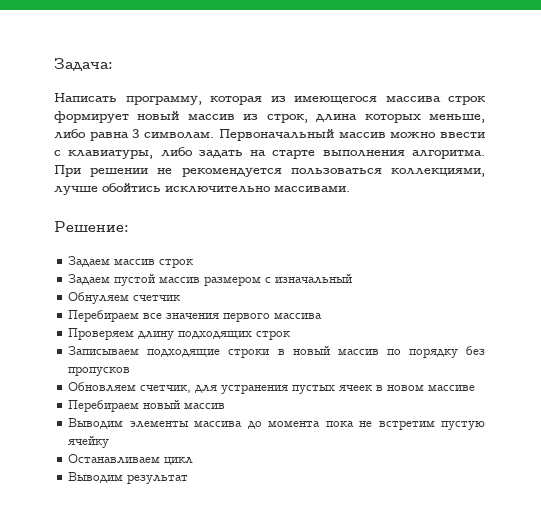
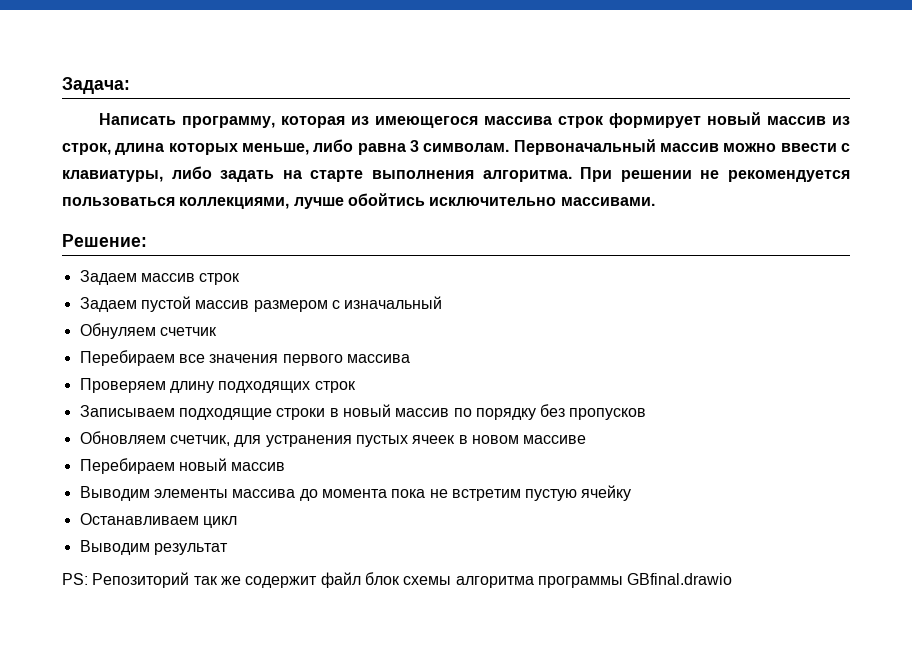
(189, 479) none -> [62,572,733,588] // PS: Репозиторий так же содержит файл блок схемы алгоритма программы GBfinal.drawio

